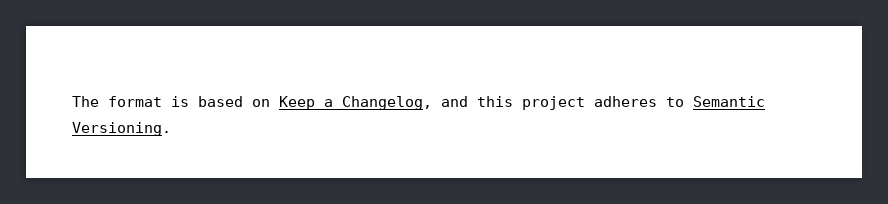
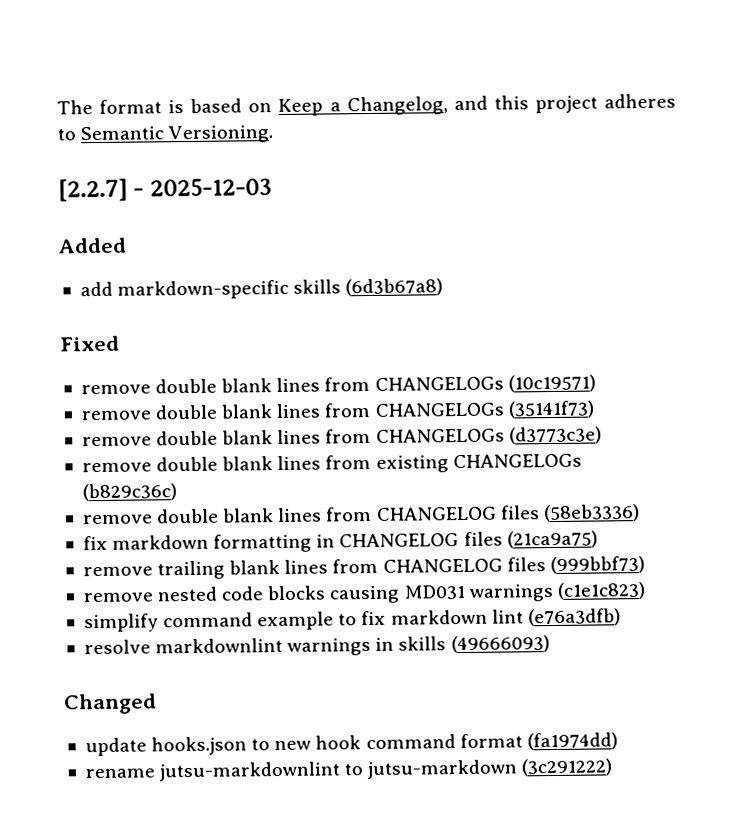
(171, 129) none -> [58,178,272,202] [58,237,127,254] [79,278,444,300] [60,335,120,352] [80,374,596,395] [80,400,594,421] [81,426,602,447] [81,453,582,473] [81,483,177,502] [82,504,640,525] [82,530,598,553] [82,555,645,580] [82,581,645,604] [83,608,621,633] [83,635,550,656] [64,693,157,715] [84,732,618,757] [84,758,613,782] // [2.2.7] - 2025-12-03 // Added // add markdown-specific skills (6d3b67a8) // Fixed // remove double blank lines from CHANGELOGs (10c19571) // remove double blank lines from CHANGELOGs (35141f73) // remove double blank lines from CHANGELOGs (d3773c3e) // remove double blank lines from existing CHANGELOGs (b829c36c) // remove double blank lines from CHANGELOG files (58eb3336) // fix markdown formatting in CHANGELOG files (21ca9a75) // remove trailing blank lines from CHANGELOG files (999bbf73) // remove nested code blocks causing MD031 warnings (c1e1c823) // simplify command example to fix markdown lint (e76a3dfb) // resolve markdownlint warnings in skills (49666093) // Changed // update hooks.json to new hook command format (fa1974dd) // rename jutsu-markdownlint to jutsu-markdown (3c291222)

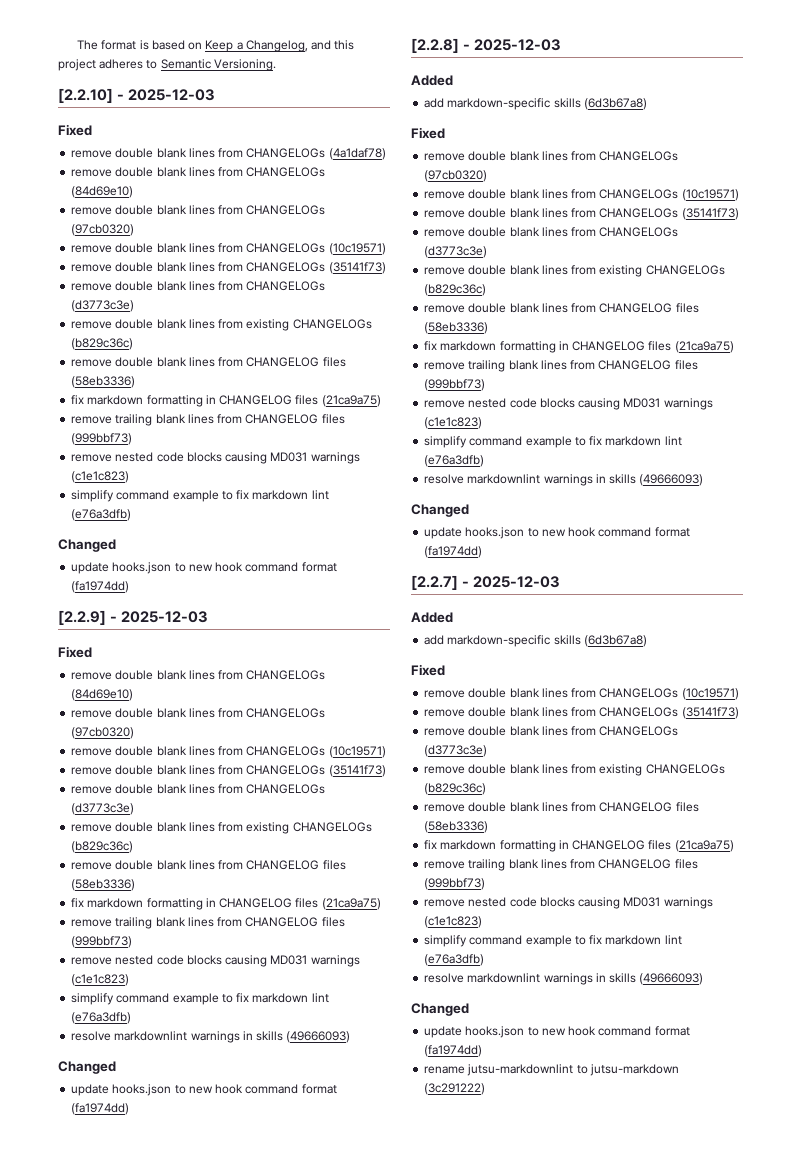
(274, 134) none -> [58,88,216,103] [58,124,92,136] [71,148,386,160] [71,167,326,177] [71,186,134,198] [71,205,326,215] [71,224,135,236] [71,243,386,255] [71,262,386,274] [71,281,326,291] [71,300,135,312] [71,319,372,331] [71,338,134,350] [71,357,346,367] [71,376,136,388] [71,395,381,407] [71,414,345,426] [71,433,133,445] [71,452,360,464] [71,471,130,483] [71,490,329,502] [71,509,132,521] [58,539,116,552] [71,562,337,574] [71,581,130,593] [58,610,209,625] [58,646,92,658] [71,670,326,680] [71,689,134,701] [71,708,326,718] [71,727,135,739] [71,746,386,758] [71,765,386,777] [71,784,326,794] [71,803,135,815] [71,822,372,834] [71,841,134,853] [71,860,346,870] [71,879,136,891] [71,898,381,910] [71,917,345,929] [71,936,133,948] [71,955,360,967] [71,974,130,986] [71,993,329,1005] [71,1012,132,1024] [71,1031,351,1043] [58,1061,116,1074] [71,1084,337,1096] [71,1103,130,1115] [411,38,562,53] [411,75,453,86] [424,98,647,110] [411,127,445,139] [424,151,679,161] [424,170,488,182] [424,189,739,201] [424,208,739,220] [424,227,679,237] [424,246,488,258] [424,265,725,277] [424,284,487,296] [424,303,699,313] [424,322,489,334] [424,341,734,353] [424,360,698,372] [424,379,486,391] [424,398,713,410] [424,417,483,429] [424,436,682,448] [424,455,485,467] [424,474,704,486] [411,504,469,517] [424,527,690,539] [424,546,483,558] // [2.2.10] - 2025-12-03 // Fixed // remove double blank lines from CHANGELOGs (4a1daf78) // remove double blank lines from CHANGELOGs (84d69e10) // remove double blank lines from CHANGELOGs (97cb0320) // remove double blank lines from CHANGELOGs (10c19571) // remove double blank lines from CHANGELOGs (35141f73) // remove double blank lines from CHANGELOGs (d3773c3e) // remove double blank lines from existing CHANGELOGs (b829c36c) // remove double blank lines from CHANGELOG files (58eb3336) // fix markdown formatting in CHANGELOG files (21ca9a75) // remove trailing blank lines from CHANGELOG files (999bbf73) // remove nested code blocks causing MD031 warnings (c1e1c823) // simplify command example to fix markdown lint (e76a3dfb) // Changed // update hooks.json to new hook command format (fa1974dd) // [2.2.9] - 2025-12-03 // Fixed // remove double blank lines from CHANGELOGs (84d69e10) // remove double blank lines from CHANGELOGs (97cb0320) // remove double blank lines from CHANGELOGs (10c19571) // remove double blank lines from CHANGELOGs (35141f73) // remove double blank lines from CHANGELOGs (d3773c3e) // remove double blank lines from existing CHANGELOGs (b829c36c) // remove double blank lines from CHANGELOG files (58eb3336) // fix markdown formatting in CHANGELOG files (21ca9a75) // remove trailing blank lines from CHANGELOG files (999bbf73) // remove nested code blocks causing MD031 warnings (c1e1c823) // simplify command example to fix markdown lint (e76a3dfb) // resolve markdownlint warnings in skills (49666093) // Changed // update hooks.json to new hook command format (fa1974dd) // [2.2.8] - 2025-12-03 // Added // add markdown-specific skills (6d3b67a8) // Fixed // remove double blank lines from CHANGELOGs (97cb0320) // remove double blank lines from CHANGELOGs (10c19571) // remove double blank lines from CHANGELOGs (35141f73) // remove double blank lines from CHANGELOGs (d3773c3e) // remove double blank lines from existing CHANGELOGs (b829c36c) // remove double blank lines from CHANGELOG files (58eb3336) // fix markdown formatting in CHANGELOG files (21ca9a75) // remove trailing blank lines from CHANGELOG files (999bbf73) // remove nested code blocks causing MD031 warnings (c1e1c823) // simplify command example to fix markdown lint (e76a3dfb) // resolve markdownlint warnings in skills (49666093) // Changed // update hooks.json to new hook command format (fa1974dd)

